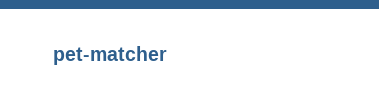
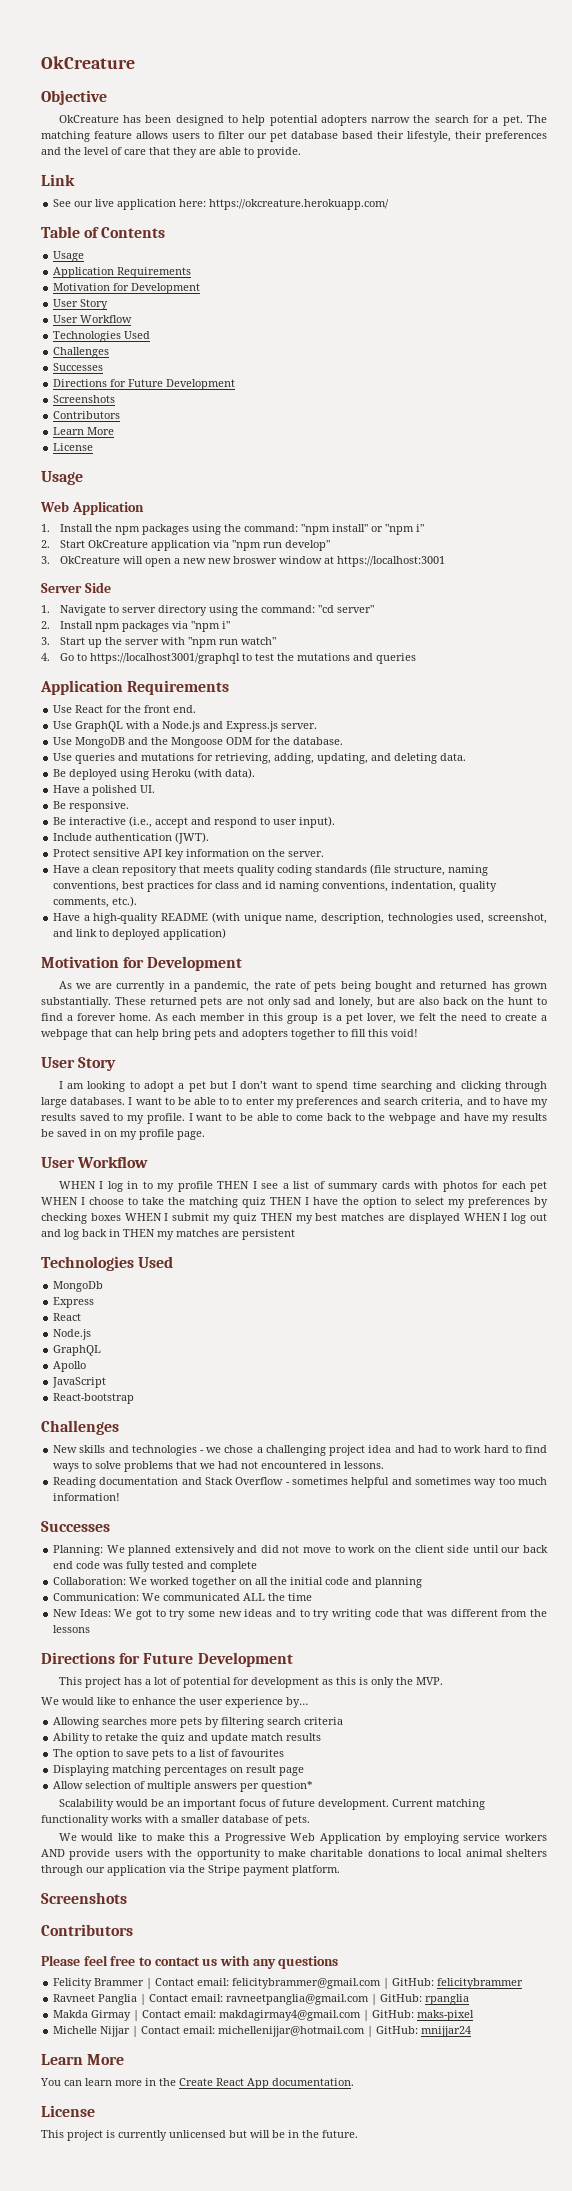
[53,46,167,65] pet-matcher -> [41,56,135,69] [41,90,107,105] [58,115,548,126] [41,131,547,142] [41,147,301,158] [41,174,75,186] [53,199,390,210] [41,226,166,238] [53,251,85,262] [53,267,192,278] [53,283,201,294] [53,299,109,310] [53,315,133,323] [53,331,151,342] [53,347,110,358] [53,363,104,371] [53,379,236,390] [53,395,116,403] [53,411,121,419] [53,427,115,435] [53,443,94,451] [41,471,83,485] [40,501,144,515] [41,524,424,535] [41,540,330,551] [41,556,445,567] [41,582,111,593] [41,605,374,616] [41,621,230,632] [41,637,276,648] [41,653,416,664] [40,680,230,695] [53,705,197,713] [53,721,318,732] [53,737,344,748] [53,753,467,764] [53,768,256,780] [53,785,156,796] [53,801,130,812] [53,816,336,828] [53,832,210,844] [53,849,325,860] [53,864,489,876] [53,881,498,892] [53,896,138,908] [53,912,547,924] [53,928,227,940] [41,956,243,971] [58,981,548,992] [41,997,547,1008] [41,1013,548,1024] [41,1029,418,1040] [41,1057,117,1071] [58,1081,547,1092] [41,1097,548,1108] [41,1113,548,1124] [41,1129,205,1140] [41,1156,149,1168] [58,1181,548,1192] [41,1197,548,1208] [41,1213,547,1224] [41,1229,295,1240] [41,1256,174,1271] [53,1281,104,1292] [53,1297,95,1308] [53,1313,82,1321] [53,1329,92,1340] [53,1345,102,1356] [53,1361,87,1372] [52,1377,107,1388] [53,1393,135,1404] [41,1420,119,1435] [53,1445,548,1456] [53,1461,385,1472] [53,1477,547,1488] [53,1493,121,1501] [41,1521,110,1532] [53,1545,548,1556] [53,1561,258,1572] [53,1577,423,1588] [53,1593,313,1601] [53,1609,547,1620] [53,1625,91,1633] [41,1652,293,1667] [58,1677,443,1688] [41,1697,308,1708] [53,1717,344,1728] [53,1733,322,1744] [53,1749,285,1760] [53,1765,305,1776] [53,1781,314,1792] [58,1799,485,1810] [41,1815,310,1826] [58,1833,547,1844] [41,1849,548,1860] [41,1865,340,1876] [41,1892,127,1904] [41,1924,133,1936] [41,1955,339,1969] [53,1978,524,1989] [53,1994,470,2005] [53,2010,475,2021] [53,2026,472,2037] [41,2054,125,2065] [40,2078,354,2089] [41,2105,95,2117] [41,2130,358,2141] OkCreature // Objective // OkCreature has been designed to help potential adopters narrow the search for a pet. The matching feature allows users to filter our pet database based their lifestyle, their preferences and the level of care that they are able to provide. // Link // See our live application here: https://okcreature.herokuapp.com/ // Table of Contents // Usage // Application Requirements // Motivation for Development // User Story // User Workflow // Technologies Used // Challenges // Successes // Directions for Future Development // Screenshots // Contributors // Learn More // License // Usage // Web Application // 1. Install the npm packages using the command: "npm install" or "npm i" // 2. Start OkCreature application via "npm run develop" // 3. OkCreature will open a new new broswer window at https://localhost:3001 // Server Side // 1. Navigate to server directory using the command: "cd server" // 2. Install npm packages via "npm i" // 3. Start up the server with "npm run watch" // 4. Go to https://localhost3001/graphql to test the mutations and queries // Application Requirements // Use React for the front end. // Use GraphQL with a Node.js and Express.js server. // Use MongoDB and the Mongoose ODM for the database. // Use queries and mutations for retrieving, adding, updating, and deleting data. // Be deployed using Heroku (with data). // Have a polished UI. // Be responsive. // Be interactive (i.e., accept and respond to user input). // Include authentication (JWT). // Protect sensitive API key information on the server. // Have a clean repository that meets quality coding standards (file structure, naming conventions, best practices for class and id naming conventions, indentation, quality comments, etc.). // Have a high-quality README (with unique name, description, technologies used, screenshot, and link to deployed application) // Motivation for Development // As we are currently in a pandemic, the rate of pets being bought and returned has grown substantially. These returned pets are not only sad and lonely, but are also back on the hunt to find a forever home. As each member in this group is a pet lover, we felt the need to create a webpage that can help bring pets and adopters together to fill this void! // User Story // I am looking to adopt a pet but I don’t want to spend time searching and clicking through large databases. I want to be able to to enter my preferences and search criteria, and to have my results saved to my profile. I want to be able to come back to the webpage and have my results be saved in on my profile page. // User Workflow // WHEN I log in to my profile THEN I see a list of summary cards with photos for each pet WHEN I choose to take the matching quiz THEN I have the option to select my preferences by checking boxes WHEN I submit my quiz THEN my best matches are displayed WHEN I log out and log back in THEN my matches are persistent // Technologies Used // MongoDb // Express // React // Node.js // GraphQL // Apollo // JavaScript // React-bootstrap // Challenges // New skills and technologies - we chose a challenging project idea and had to work hard to find ways to solve problems that we had not encountered in lessons. // Reading documentation and Stack Overflow - sometimes helpful and sometimes way too much information! // Successes // Planning: We planned extensively and did not move to work on the client side until our back end code was fully tested and complete // Collaboration: We worked together on all the initial code and planning // Communication: We communicated ALL the time // New Ideas: We got to try some new ideas and to try writing code that was different from the lessons // Directions for Future Development // This project has a lot of potential for development as this is only the MVP. // We would like to enhance the user experience by… // Allowing searches more pets by filtering search criteria // Ability to retake the quiz and update match results // The option to save pets to a list of favourites // Displaying matching percentages on result page // Allow selection of multiple answers per question* // Scalability would be an important focus of future development. Current matching functionality works with a smaller database of pets. // We would like to make this a Progressive Web Application by employing service workers AND provide users with the opportunity to make charitable donations to local animal shelters through our application via the Stripe payment platform. // Screenshots // Contributors // Please feel free to contact us with any questions // Felicity Brammer | Contact email: felicitybrammer@gmail.com | GitHub: felicitybrammer // Ravneet Panglia | Contact email: ravneetpanglia@gmail.com | GitHub: rpanglia // Makda Girmay | Contact email: makdagirmay4@gmail.com | GitHub: maks-pixel // Michelle Nijjar | Contact email: michellenijjar@hotmail.com | GitHub: mnijjar24 // Learn More // You can learn more in the Create React App documentation. // License // This project is currently unlicensed but will be in the future.

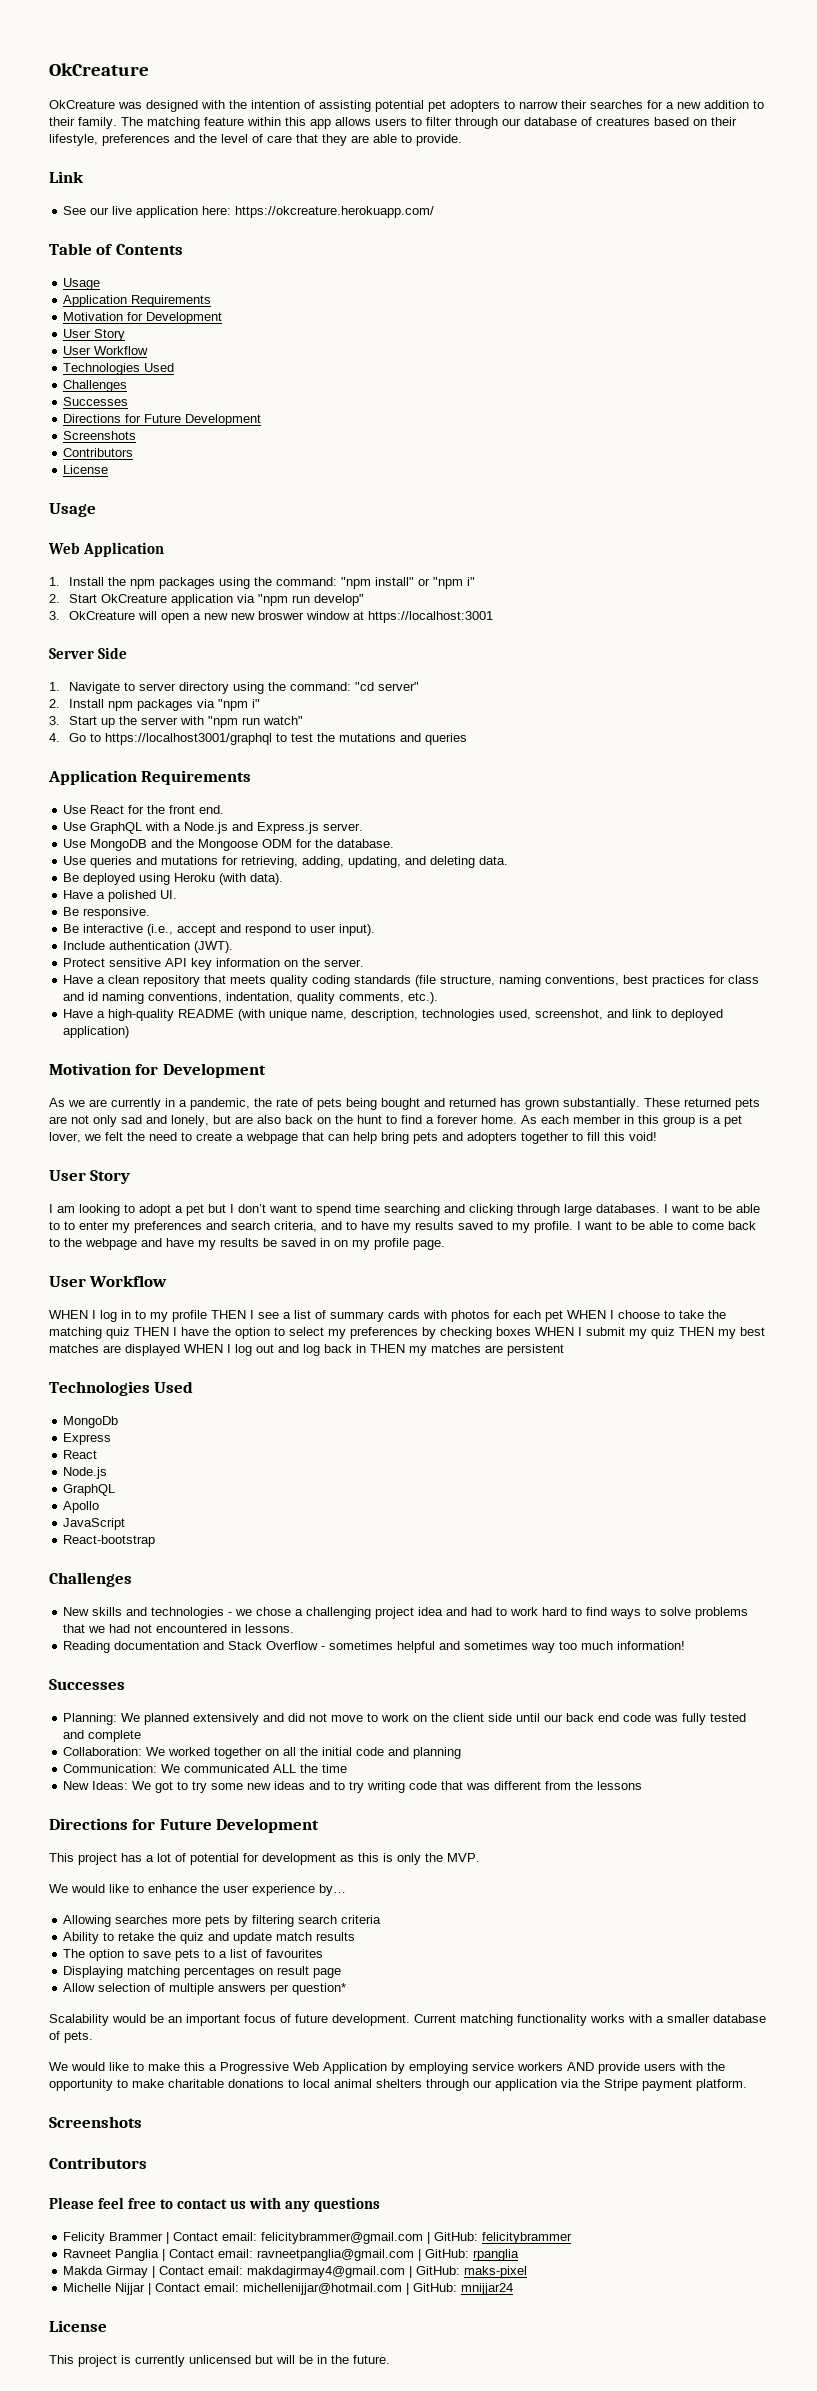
[41,56,135,69] [41,90,107,105] [58,115,548,126] [41,131,373,142] OkCreature // Objective // OkCreature has been designed to help potential adopters narrow the search for a pet. The matching feature allows users to filter our pet database based -> [49,63,149,76] [49,100,764,112] [49,117,707,129] OkCreature // OkCreature was designed with the intention of assisting potential pet adopters to narrow their searches for a new addition to their family. The matching feature within this app allows users to filter through our database of creatures based on
[455,131,482,139] their -> (98, 140) none
[53,427,115,435] // Learn More -> (134, 452) none
[41,2054,125,2065] [40,2078,354,2089] // Learn More // You can learn more in the Create React App documentation. -> (514, 2289) none

